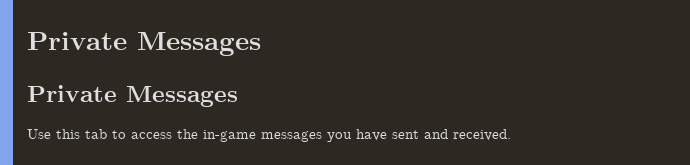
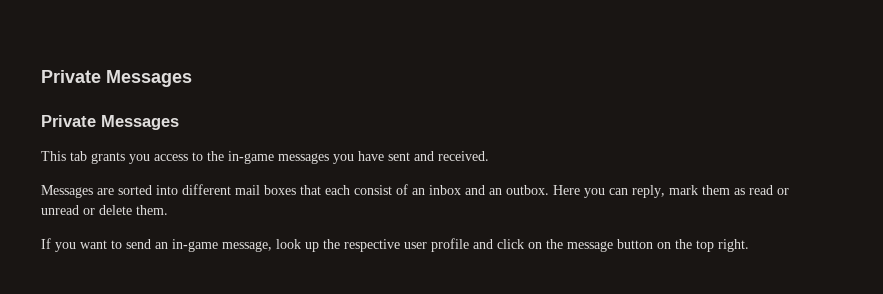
[27,129,172,139] Use this tab to access -> [41,151,203,164] This tab grants you access to
(511, 135) none -> [41,184,789,198] [41,205,168,215] [41,238,749,252] // Messages are sorted into different mail boxes that each consist of an inbox and an outbox. Here you can reply, mark them as read or unread or delete them. // If you want to send an in-game message, look up the respective user profile and click on the message button on the top right.

